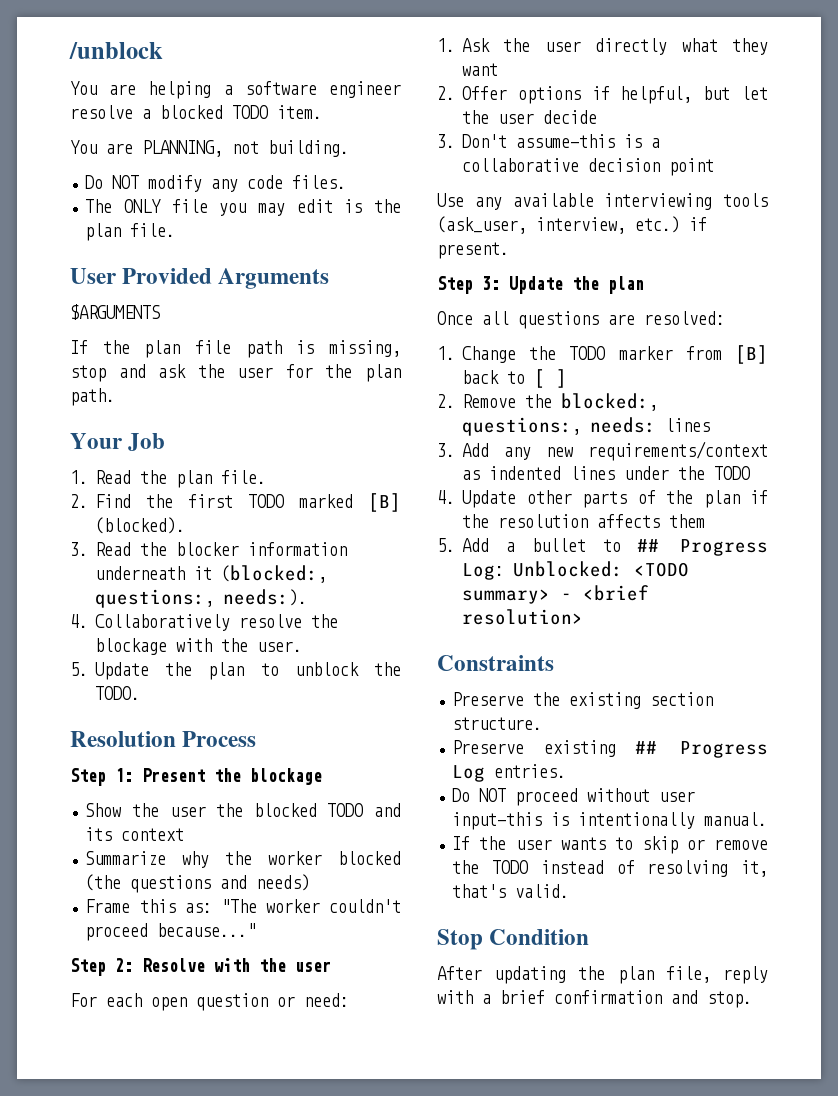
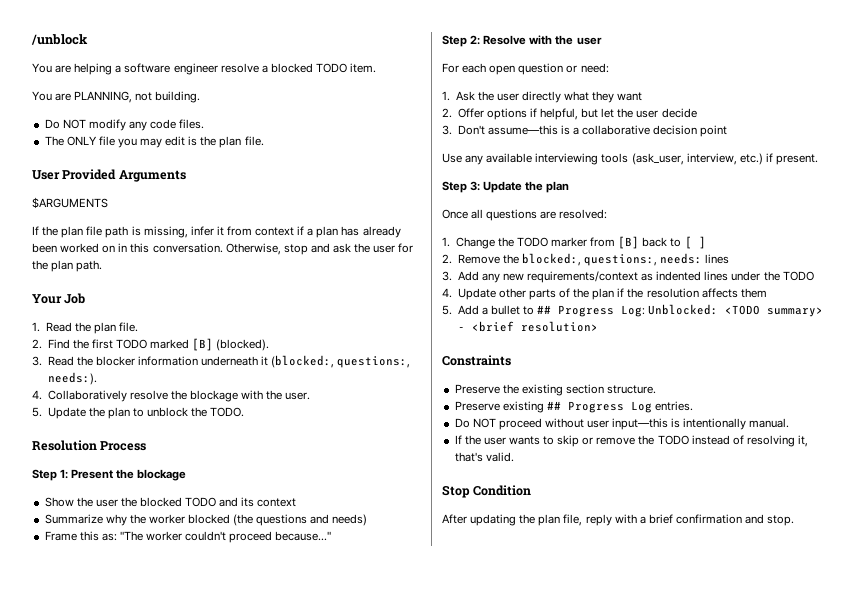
(401, 348) none -> [190,226,401,238] [32,243,281,255] infer it from context if a plan has already been worked on in this conversation. Otherwise,

